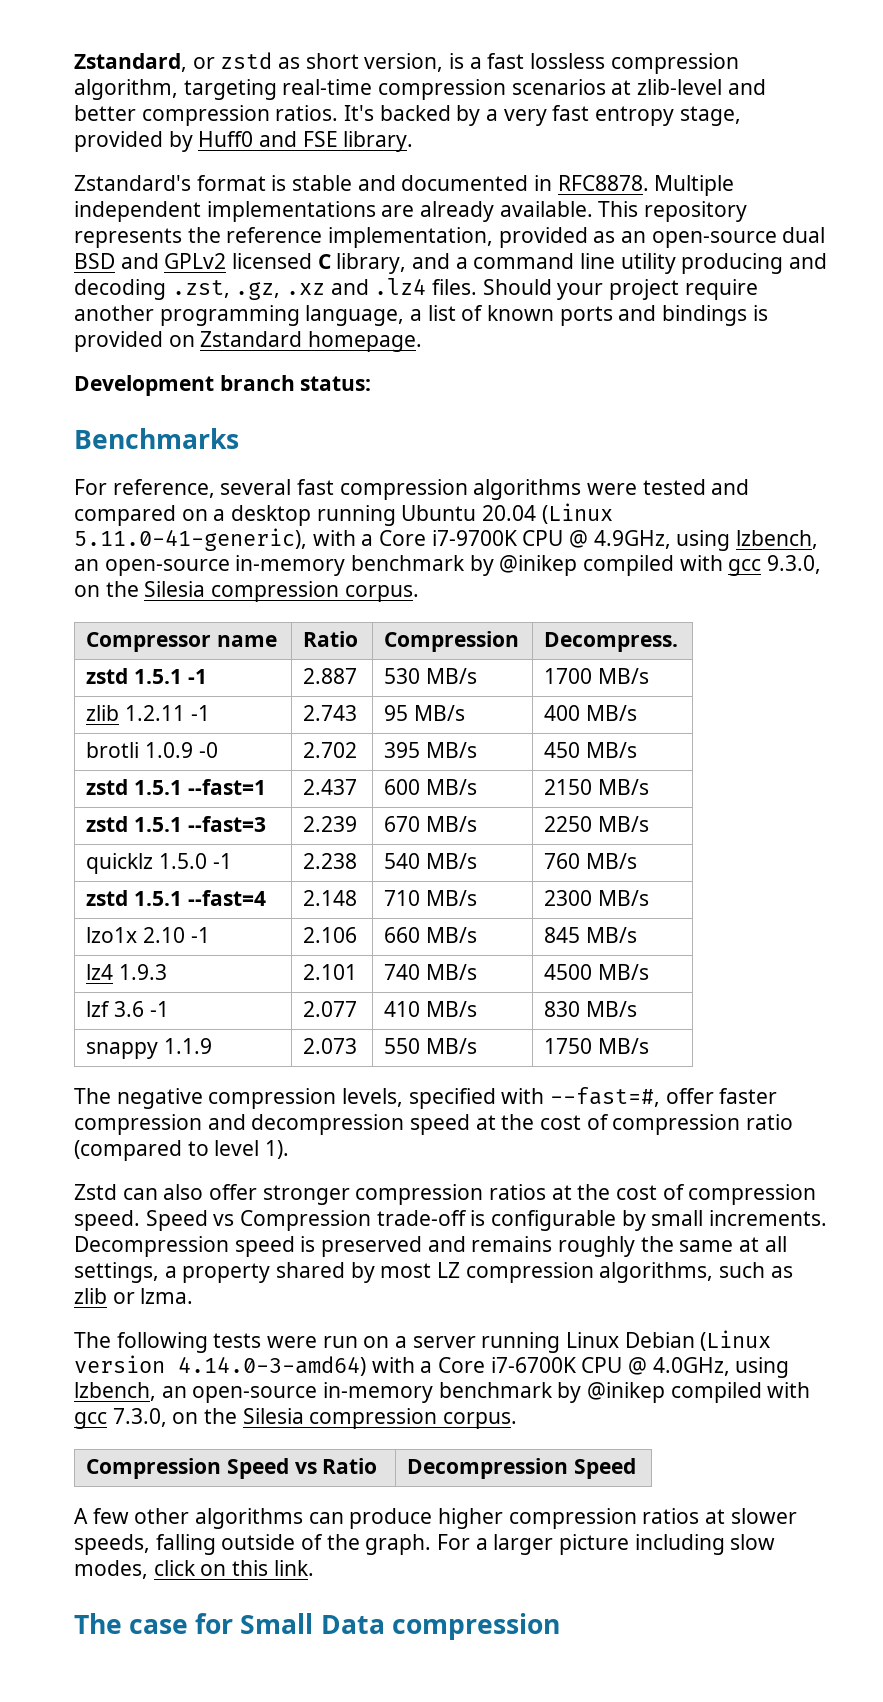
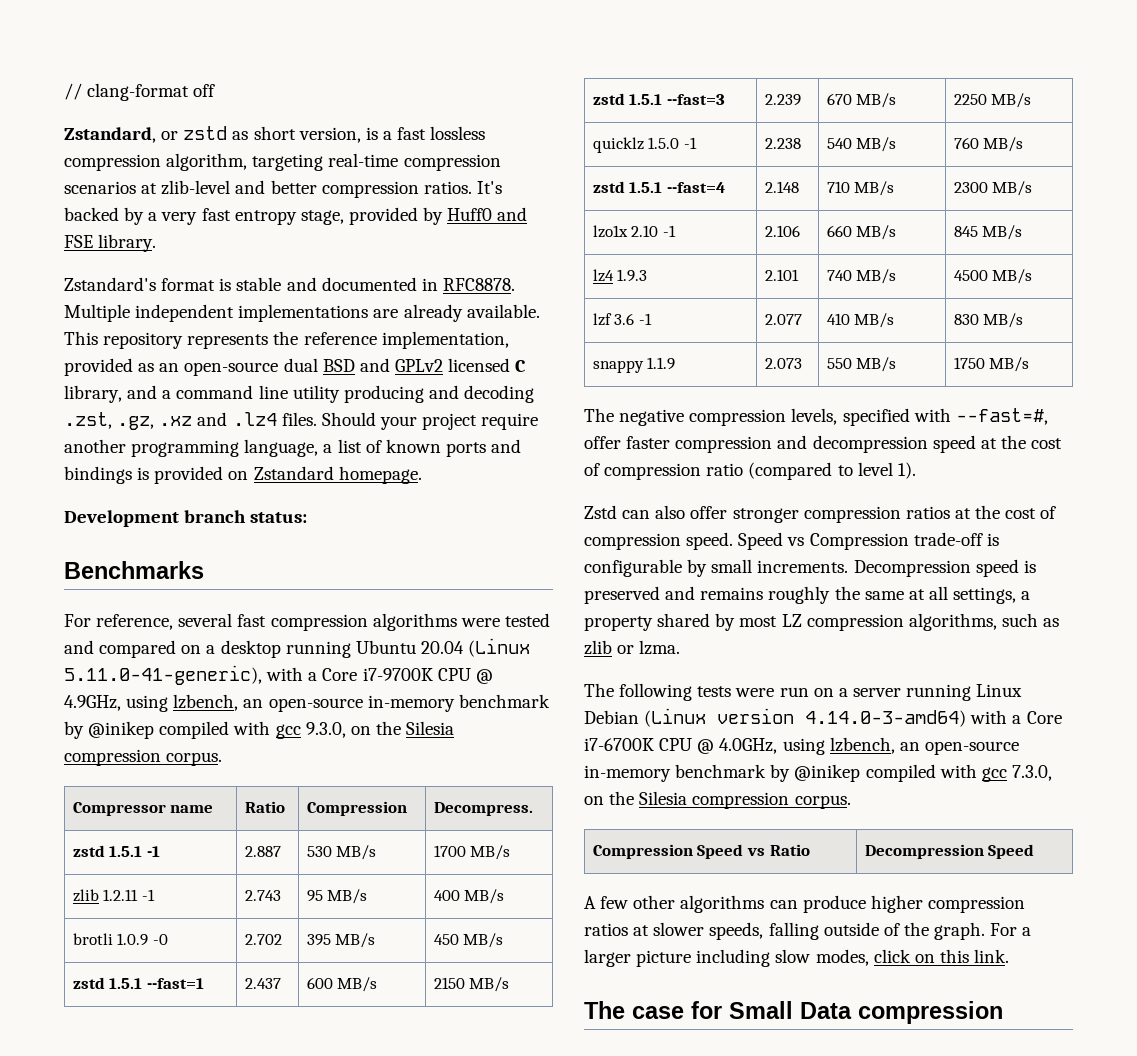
(74, 62) none -> [64,83,216,101] // clang-format off //

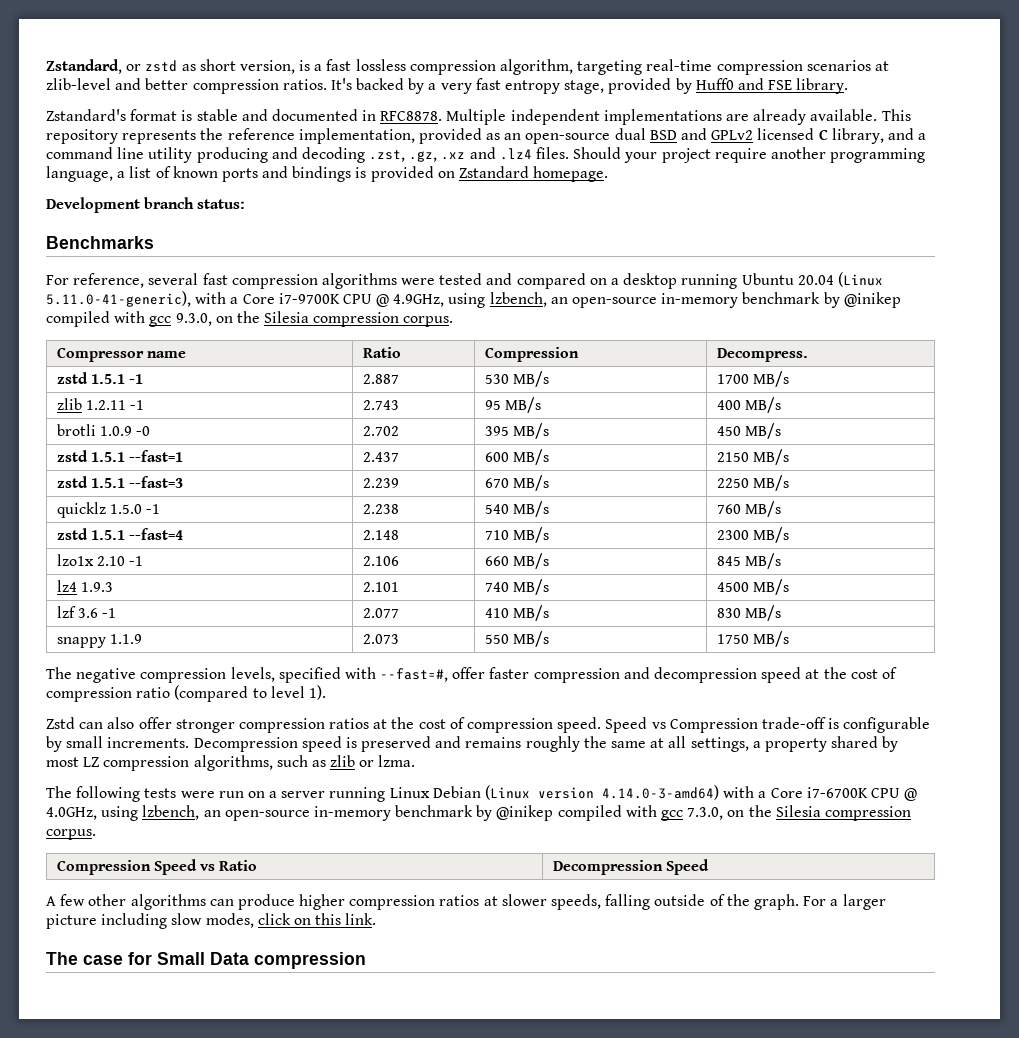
[64,83,216,101] // clang-format off // -> (46, 66) none

